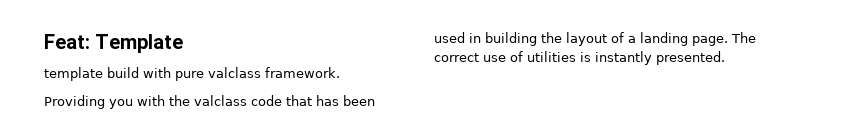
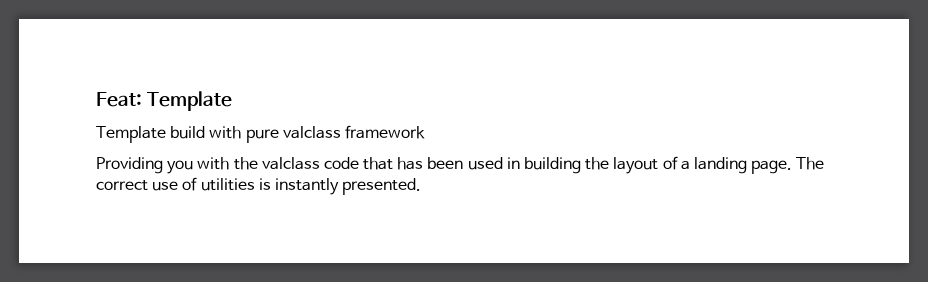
[44,67,103,81] template -> [96,126,166,143] Template
[265,67,340,78] framework. -> [344,125,425,139] framework

